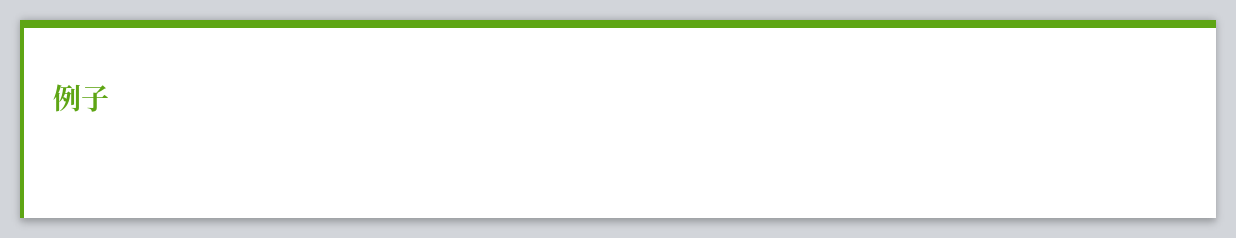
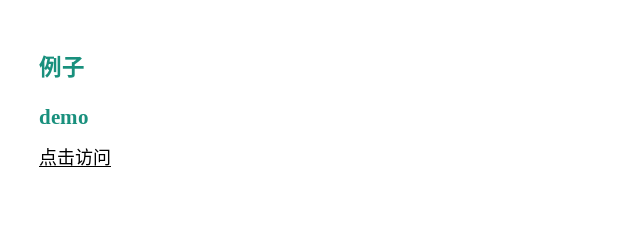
(109, 98) none -> [39,109,89,124] [39,148,111,166] // demo // 点击访问

